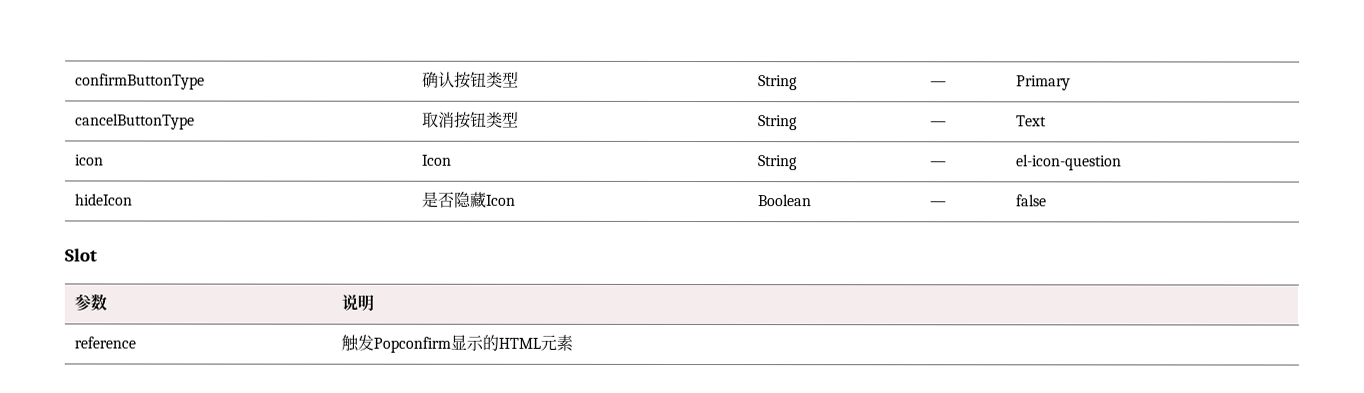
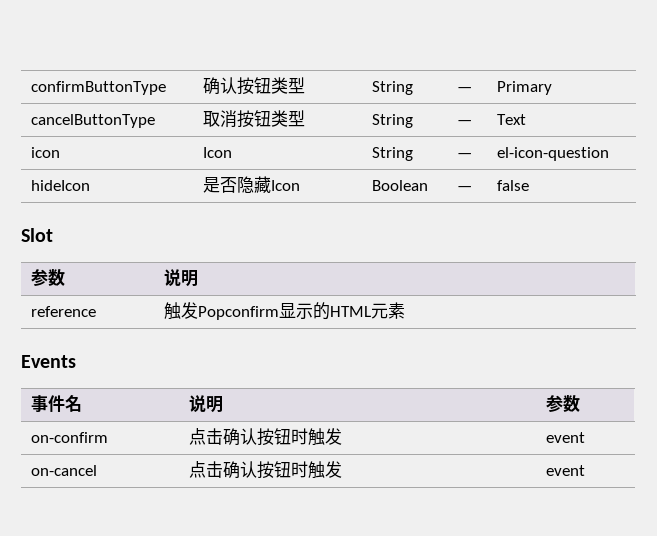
(574, 342) none -> [21,355,76,368] [31,395,83,412] [189,395,224,413] [546,395,581,412] [31,432,109,443] [189,428,343,446] [546,432,586,443] [31,465,98,476] [189,461,343,479] [546,465,586,476] // Events // 事件名 | 说明 | 参数 // on-confirm | 点击确认按钮时触发 | event // on-cancel | 点击确认按钮时触发 | event

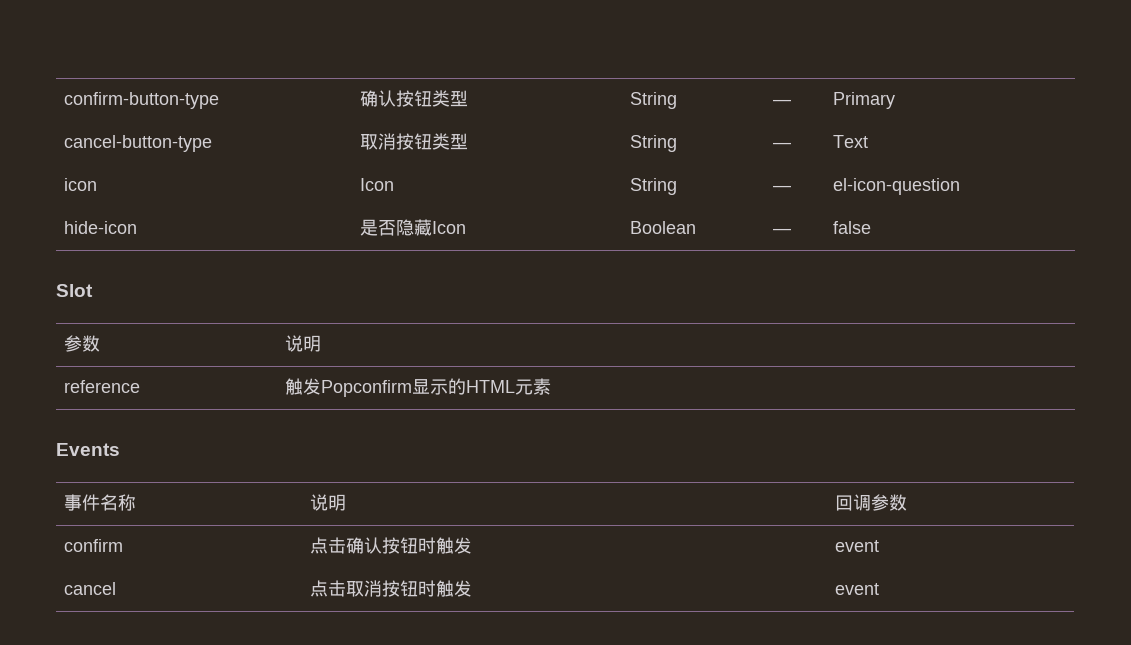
[31,81,167,95] confirmButtonType -> [63,92,219,109] confirm-button-type
[31,114,156,128] cancelButtonType -> [63,135,212,152] cancel-button-type
[31,180,91,191] hideIcon -> [63,221,137,234] hide-icon
(83, 403) none -> [117,494,136,511] 称
(224, 404) none -> [834,494,871,511] 回调
[31,432,109,443] on-confirm -> [63,539,123,552] confirm
[31,465,98,476] [189,461,258,479] on-cancel | 点击确认 -> [63,582,116,595] [309,580,382,597] cancel | 点击取消

